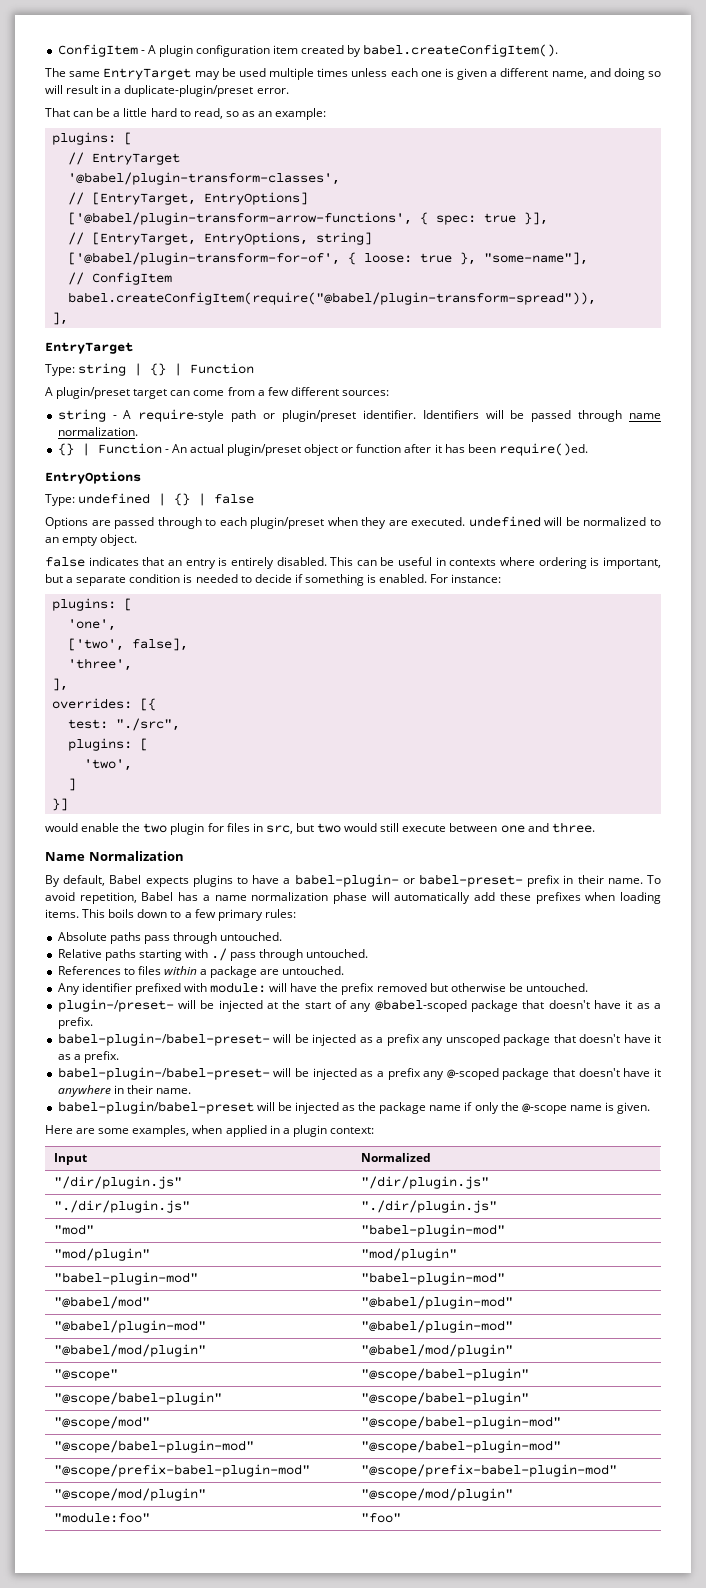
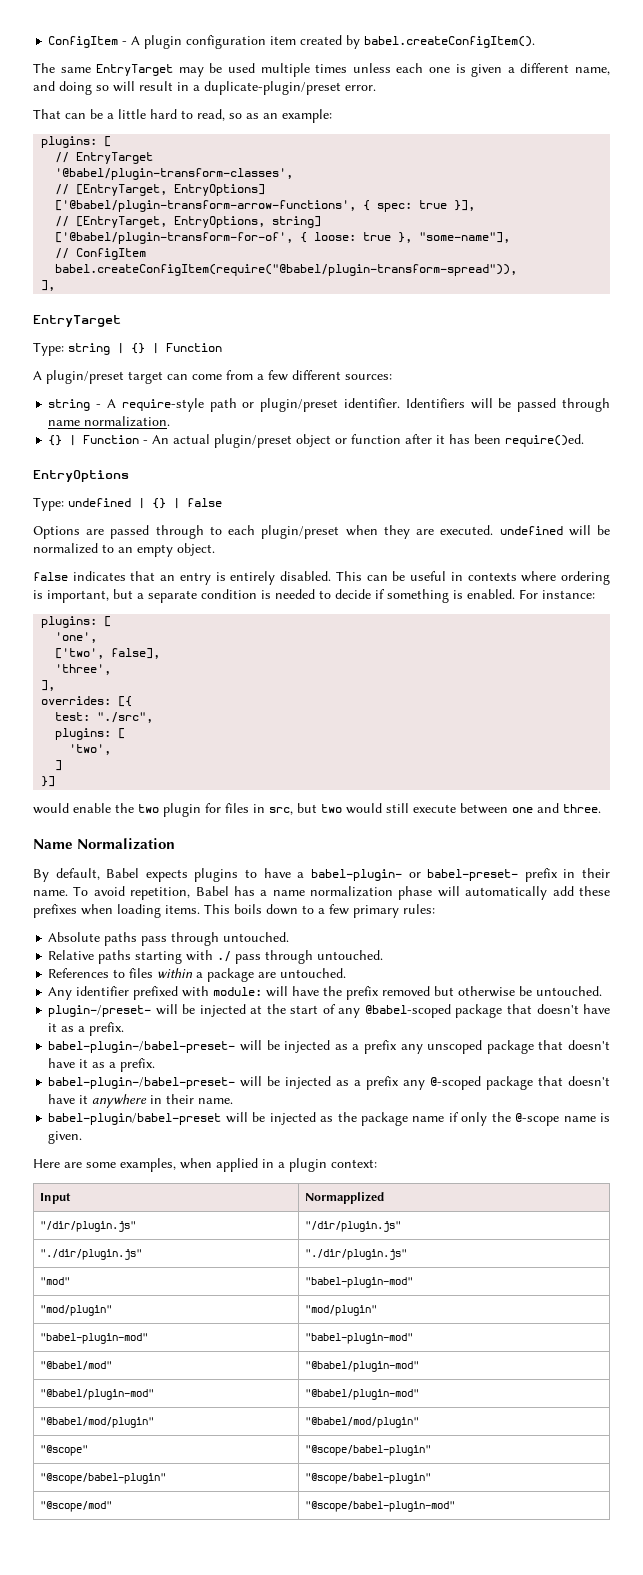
[361,1153,432,1162] Normalized -> [304,1192,384,1204] Normapplized
[54,1440,255,1453] [361,1440,562,1453] [54,1464,311,1477] [361,1464,618,1477] [54,1488,207,1501] [361,1488,514,1501] [54,1512,151,1523] [361,1513,402,1523] // "@scope/babel-plugin-mod" | "@scope/babel-plugin-mod" // "@scope/prefix-babel-plugin-mod" | "@scope/prefix-babel-plugin-mod" // "@scope/mod/plugin" | "@scope/mod/plugin" // "module:foo" | "foo" -> (455, 1506) none

